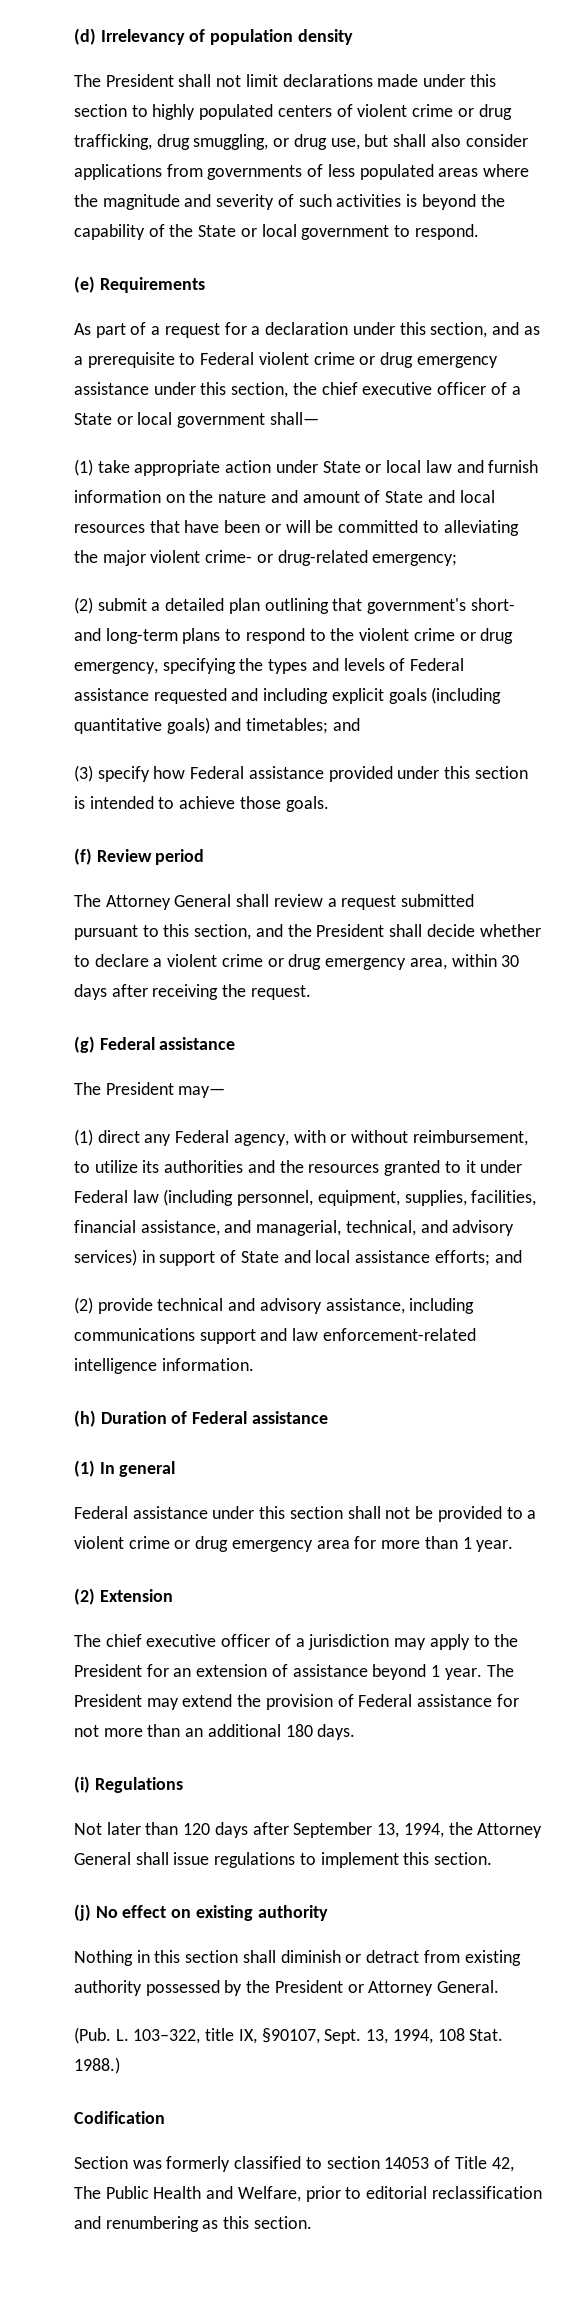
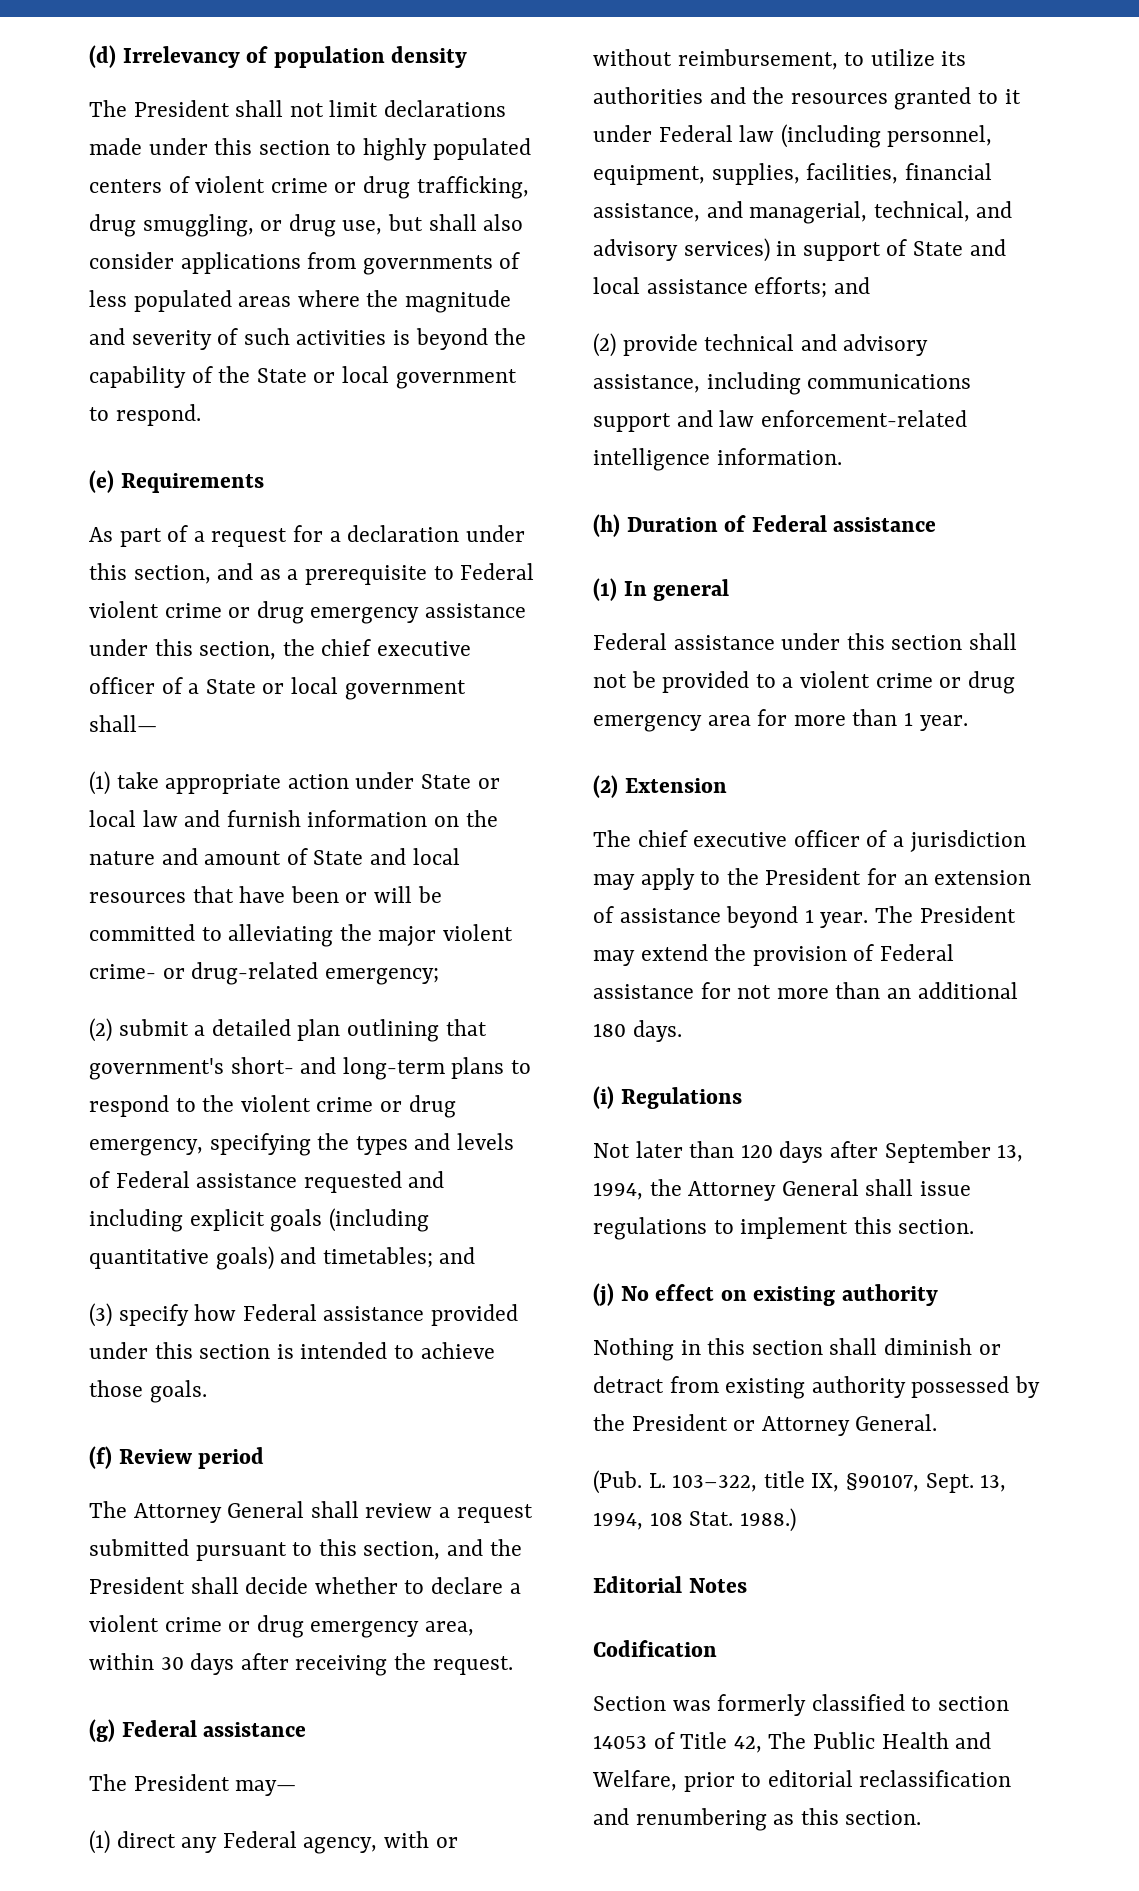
(120, 2065) none -> [593,1576,747,1593] // Editorial Notes

